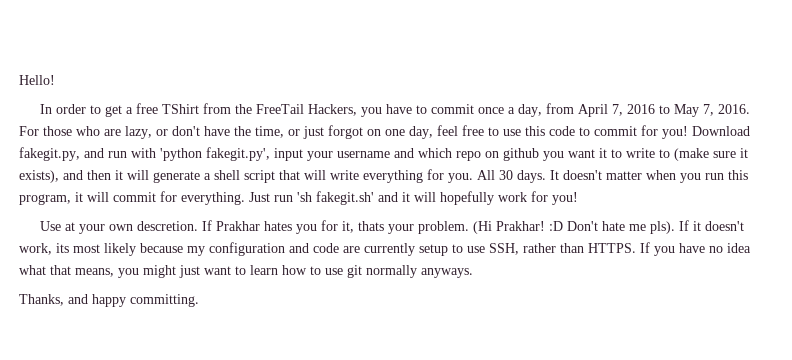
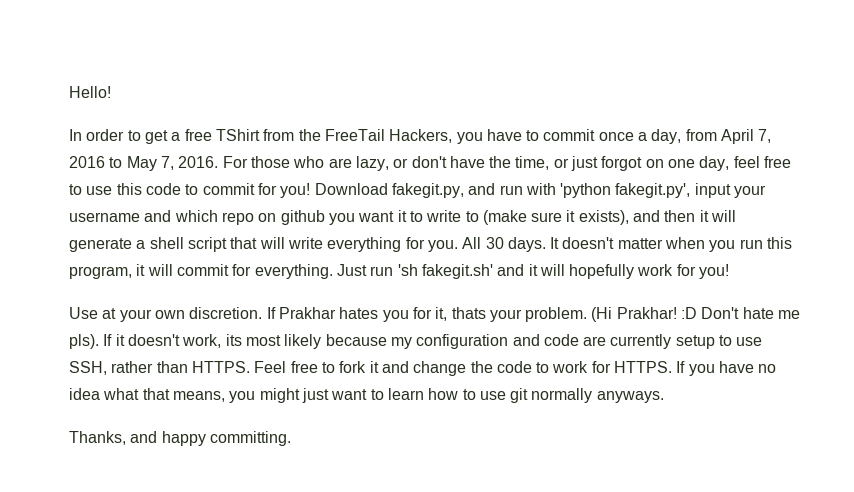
[136,221,198,231] descretion. -> [189,307,263,319] discretion.
(636, 248) none -> [254,361,673,376] Feel free to fork it and change the code to work for HTTPS.

